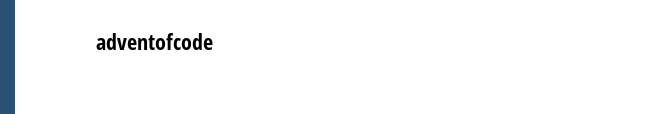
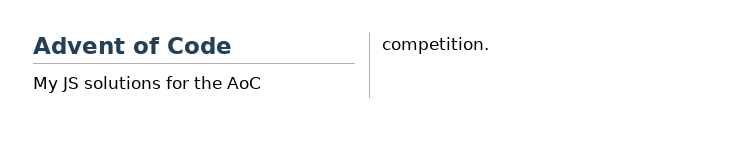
[96,33,213,50] adventofcode -> [33,37,232,54] [33,76,261,93] [382,37,489,54] Advent of Code // My JS solutions for the AoC competition.

